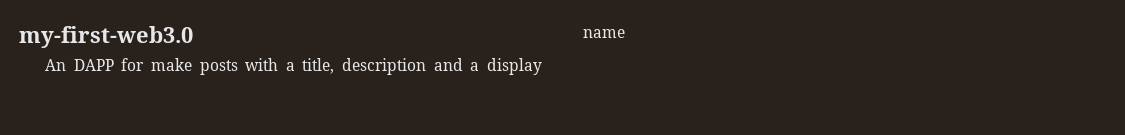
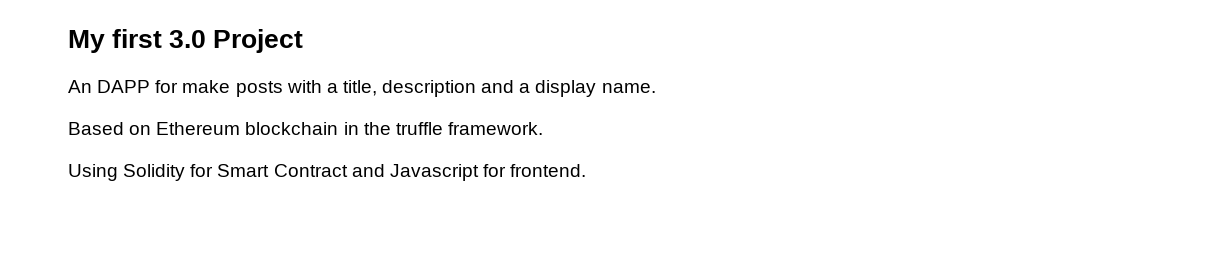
[19,26,193,48] my-first-web3.0 -> [68,29,304,53] My first 3.0 Project
[583,29,625,38] name -> [601,83,656,93] [68,122,543,135] [68,164,587,181] name. // Based on Ethereum blockchain in the truffle framework. // Using Solidity for Smart Contract and Javascript for frontend.

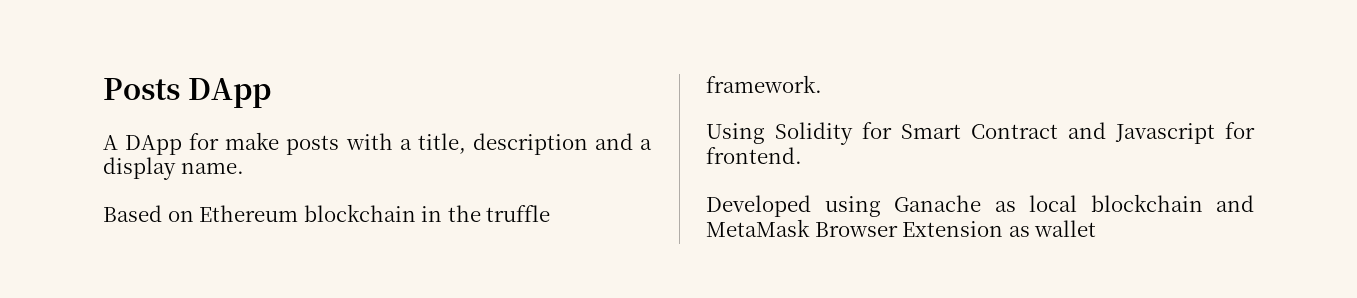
[68,29,304,53] [68,80,151,93] My first 3.0 Project // An DAPP -> [103,78,271,108] [103,135,183,155] Posts DApp // A DApp
(587, 170) none -> [706,194,1254,217] [706,219,1097,237] // Developed using Ganache as local blockchain and MetaMask Browser Extension as wallet

